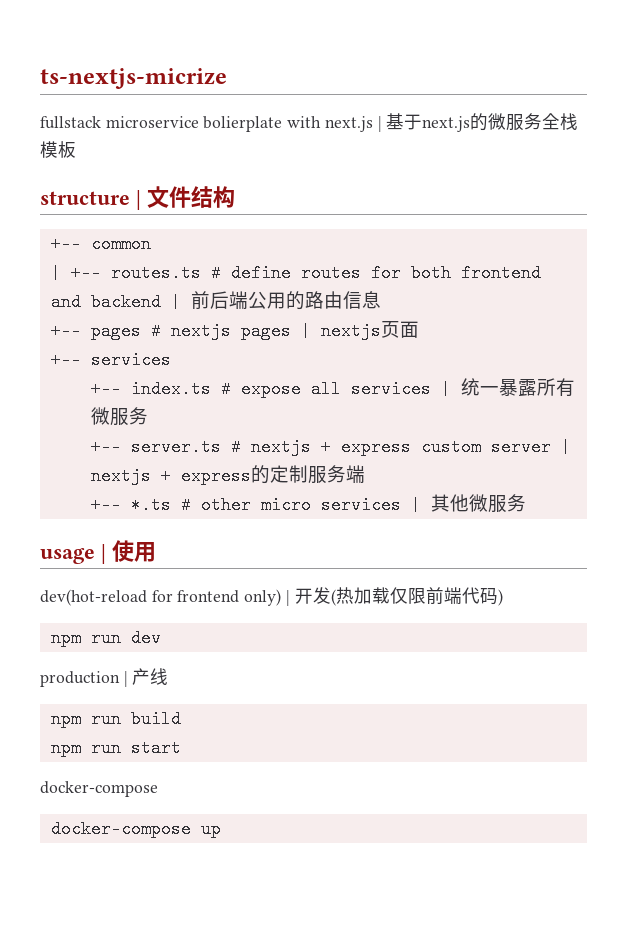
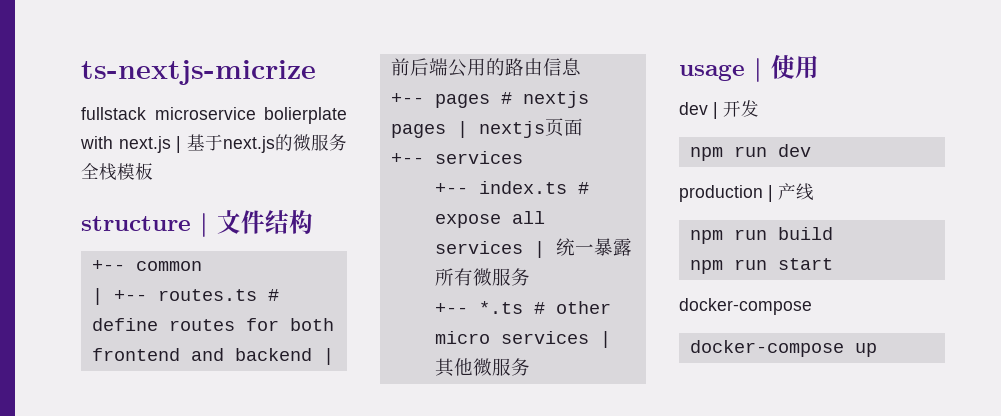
[90,438,571,456] [90,465,365,485] // +-- server.ts # nextjs + express custom server | nextjs + express的定制服务端 -> (530, 277) none
[40,587,503,606] dev(hot-reload for frontend only) | 开发(热加载仅限前端代码) -> [679,100,759,119] dev | 开发

